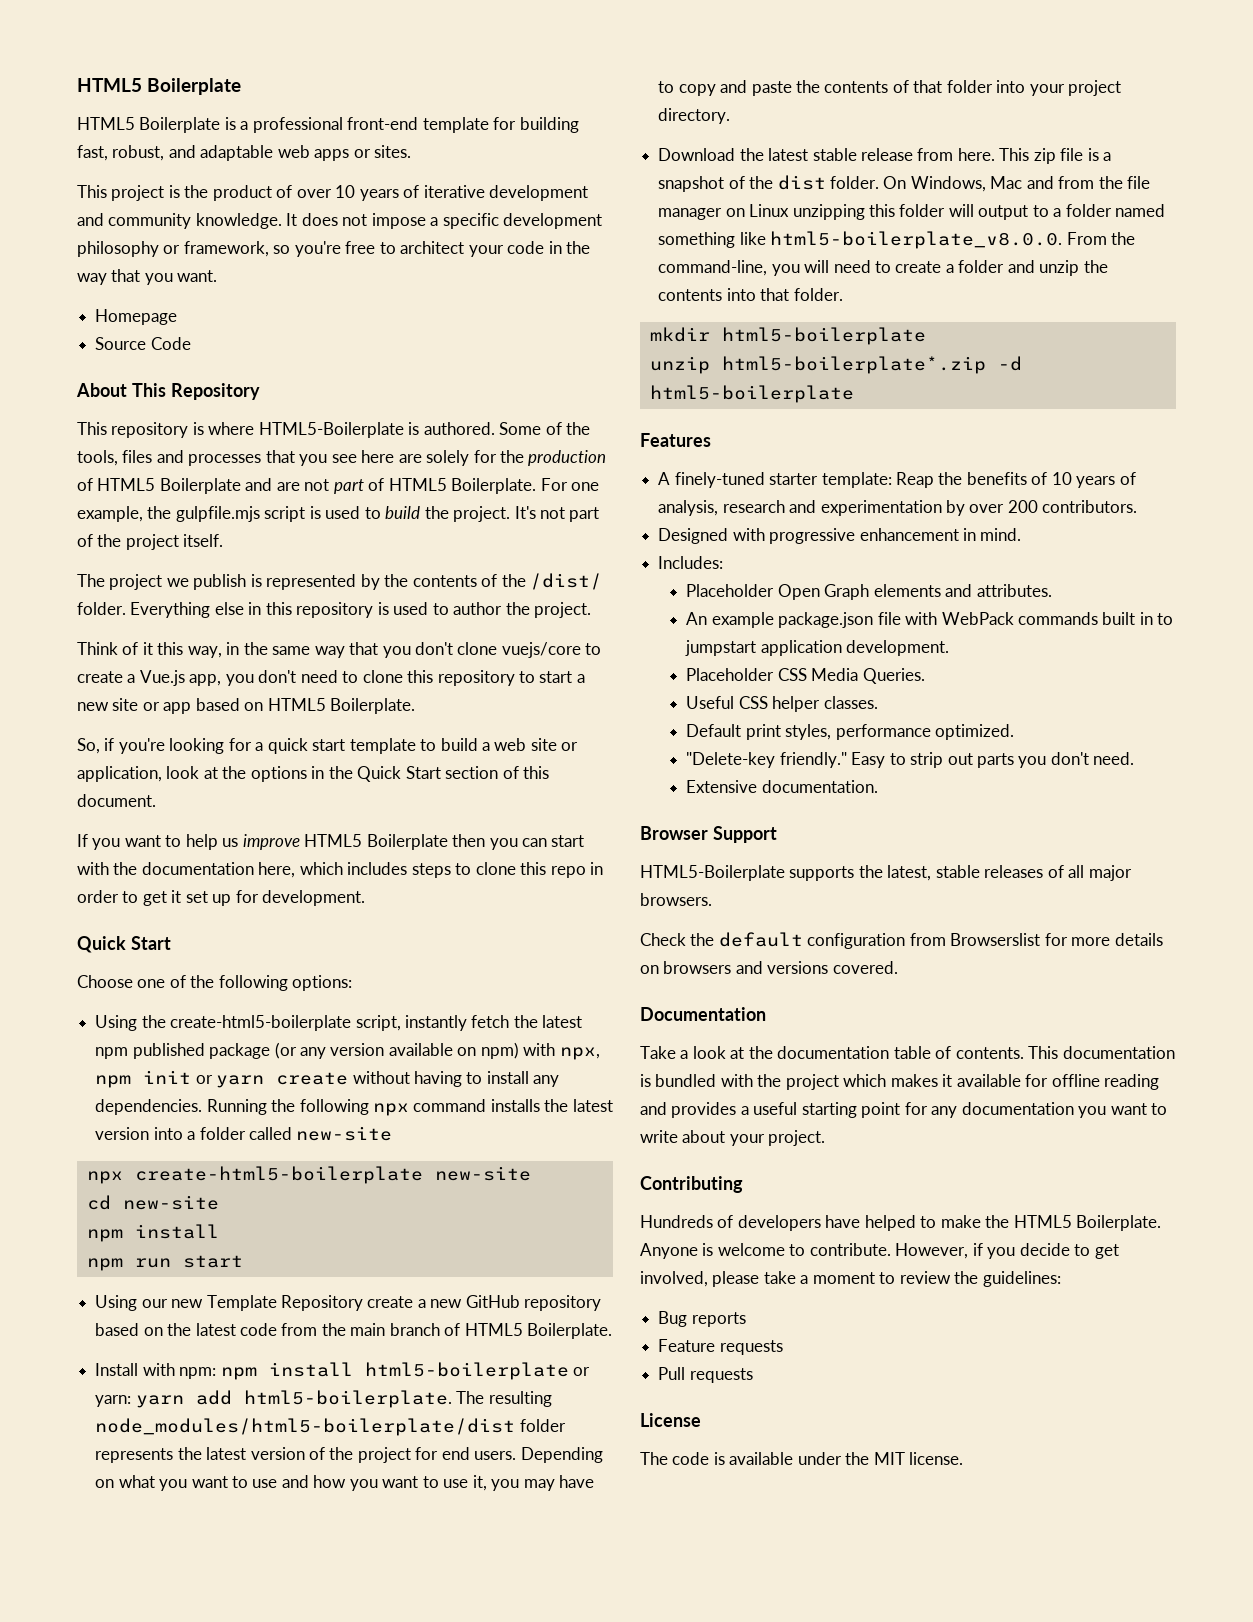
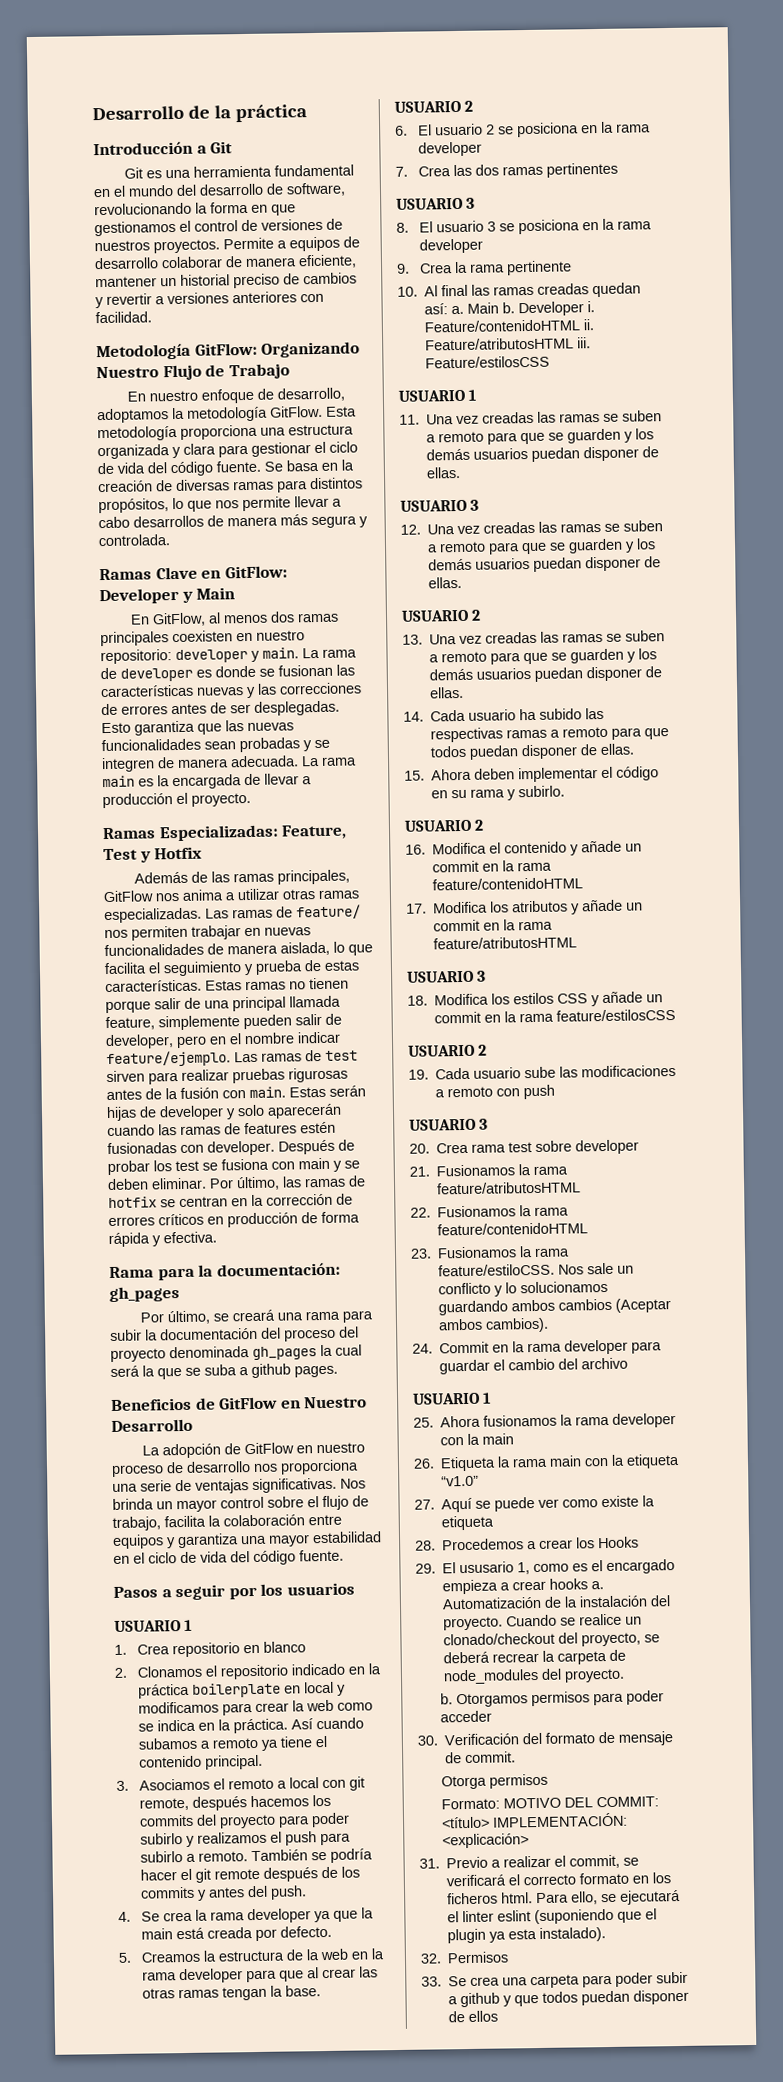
[77,78,242,95] [77,117,579,133] [77,145,412,161] [77,185,589,201] [77,213,603,229] [77,241,591,257] [77,269,218,285] [95,309,178,325] [95,337,191,350] [76,383,260,400] [77,422,591,438] [77,450,607,466] [77,478,600,494] [77,506,600,522] [77,534,224,550] [77,573,603,590] [77,602,592,618] [77,642,602,658] [77,670,585,686] [77,698,416,714] [77,738,579,754] [77,766,550,782] [77,794,156,807] [77,834,585,850] [77,862,604,878] [77,890,366,906] [77,936,171,953] [77,975,353,991] [95,1015,583,1031] [95,1042,600,1060] [95,1070,560,1088] [95,1099,613,1116] [95,1126,393,1141] [86,1166,531,1184] [86,1195,219,1210] [86,1224,219,1242] [86,1255,243,1271] [95,1295,602,1311] [95,1323,613,1339] [95,1362,590,1380] [95,1390,552,1408] [95,1418,566,1436] [95,1447,603,1463] [95,1475,594,1491] [658,80,1122,96] [658,108,731,124] [658,148,1112,164] [658,175,1151,192] [658,204,1166,220] [658,231,1135,249] [658,260,1108,276] [658,288,843,301] [649,327,926,345] [649,356,1022,374] [649,385,854,403] [640,433,711,447] [658,472,1136,488] [658,500,1138,516] [658,528,1022,544] [658,556,724,569] [686,584,1052,600] [686,612,1174,628] [685,640,950,656] [686,668,925,684] [686,696,878,712] [686,724,1015,740] [686,752,1135,768] [686,780,878,793] [640,826,777,843] [640,865,1132,881] [640,893,712,906] [640,932,1163,949] [640,961,898,974] [640,1007,766,1021] [640,1046,1175,1059] [640,1074,1160,1090] [640,1102,1168,1118] [640,1130,826,1146] [640,1176,743,1193] [640,1215,1162,1231] [640,1243,1119,1259] [640,1271,1061,1287] [658,1311,746,1327] [658,1339,783,1355] [658,1367,753,1383] [640,1413,701,1427] [640,1452,964,1465] HTML5 Boilerplate // HTML5 Boilerplate is a professional front-end template for building fast, robust, and adaptable web apps or sites. // This project is the product of over 10 years of iterative development and community knowledge. It does not impose a specific development philosophy or framework, so you're free to architect your code in the way that you want. // Homepage // Source Code // About This Repository // This repository is where HTML5-Boilerplate is authored. Some of the tools, files and processes that you see here are solely for the production of HTML5 Boilerplate and are not part of HTML5 Boilerplate. For one example, the gulpfile.mjs script is used to build the project. It's not part of the project itself. // The project we publish is represented by the contents of the /dist/ folder. Everything else in this repository is used to author the project. // Think of it this way, in the same way that you don't clone vuejs/core to create a Vue.js app, you don't need to clone this repository to start a new site or app based on HTML5 Boilerplate. // So, if you're looking for a quick start template to build a web site or application, look at the options in the Quick Start section of this document. // If you want to help us improve HTML5 Boilerplate then you can start with the documentation here, which includes steps to clone this repo in order to get it set up for development. // Quick Start // Choose one of the following options: // Using the create-html5-boilerplate script, instantly fetch the latest npm published package (or any version available on npm) with npx, npm init or yarn create without having to install any dependencies. Running the following npx command installs the latest version into a folder called new-site // npx create-html5-boilerplate new-site // cd new-site // npm install // npm run start // Using our new Template Repository create a new GitHub repository based on the latest code from the main branch of HTML5 Boilerplate. // Install with npm: npm install html5-boilerplate or yarn: yarn add html5-boilerplate. The resulting node_modules/html5-boilerplate/dist folder represents the latest version of the project for end users. Depending on what you want to use and how you want to use it, you may have to copy and paste the contents of that folder into your project directory. // Download the latest stable release from here. This zip file is a snapshot of the dist folder. On Windows, Mac and from the file manager on Linux unzipping this folder will output to a folder named something like html5-boilerplate_v8.0.0. From the command-line, you will need to create a folder and unzip the contents into that folder. // mkdir html5-boilerplate // unzip html5-boilerplate*.zip -d html5-boilerplate // Features // A finely-tuned starter template: Reap the benefits of 10 years of analysis, research and experimentation by over 200 contributors. // Designed with progressive enhancement in mind. // Includes: // Placeholder Open Graph elements and attributes. // An example package.json file with WebPack commands built in to jumpstart application development. // Placeholder CSS Media Queries. // Useful CSS helper classes. // Default print styles, performance optimized. // "Delete-key friendly." Easy to strip out parts you don't need. // Extensive documentation. // Browser Support // HTML5-Boilerplate supports the latest, stable releases of all major browsers. // Check the default configuration from Browserslist for more details on browsers and versions covered. // Documentation // Take a look at the documentation table of contents. This documentation is bundled with the project which makes it available for offline reading and provides a useful starting point for any documentation you want to write about your project. // Contributing // Hundreds of developers have helped to make the HTML5 Boilerplate. Anyone is welcome to contribute. However, if you decide to get involved, please take a moment to review the guidelines: // Bug reports // Feature requests // Pull requests // License // The code is available under the MIT license. -> [92,104,307,123] [93,141,234,156] [124,164,355,179] [93,182,346,198] [94,201,296,216] [94,218,343,237] [94,236,360,254] [94,254,357,270] [95,272,357,289] [95,291,324,309] [95,311,152,324] [96,341,361,361] [96,363,290,381] [127,387,346,404] [97,405,357,424] [97,424,354,442] [97,441,358,460] [97,459,354,477] [98,477,363,493] [98,495,342,514] [98,514,368,529] [98,534,170,547] [99,565,288,581] [99,587,236,605] [130,611,340,627] [100,630,305,647] [100,647,357,665] [100,664,355,682] [100,682,362,699] [101,700,340,716] [101,720,294,736] [101,737,330,753] [101,755,357,773] [102,773,312,790] [102,792,251,809] [102,824,348,842] [103,846,203,863] [134,869,351,885] [103,888,359,903] [104,904,361,924] [104,925,311,941] [104,941,373,957] [104,959,359,977] [105,977,349,993] [105,995,341,1014] [105,1013,342,1031] [105,1031,341,1050] [106,1049,358,1068] [106,1067,348,1085] [106,1085,366,1101] [106,1103,342,1122] [107,1121,336,1137] [107,1139,355,1156] [107,1157,360,1176] [107,1175,366,1191] [108,1193,353,1209] [108,1211,360,1228] [108,1231,217,1248] [109,1262,341,1281] [109,1286,180,1303] [140,1309,374,1325] [110,1326,359,1342] [110,1344,362,1363] [110,1363,338,1380] [111,1396,368,1411] [111,1418,193,1432] [142,1442,366,1459] [111,1459,359,1477] [112,1477,366,1494] [112,1495,369,1513] [112,1514,342,1531] [112,1531,382,1549] [113,1549,344,1566] [113,1582,355,1601] [114,1619,193,1632] [114,1641,306,1658] [114,1663,381,1680] [137,1681,346,1699] [137,1699,373,1716] [137,1717,364,1734] [137,1735,327,1751] [138,1754,263,1770] [116,1776,365,1791] [138,1794,331,1811] [138,1812,350,1829] [139,1831,351,1847] [139,1848,373,1863] [139,1866,360,1883] [139,1885,307,1901] [118,1907,374,1924] [140,1925,332,1942] [118,1948,384,1963] [141,1966,378,1984] [141,1985,321,2001] [394,100,474,113] [395,121,651,138] [417,141,482,157] [395,162,618,178] [396,197,476,210] [396,218,652,235] [418,238,483,254] [397,260,572,276] [397,282,642,298] [424,301,596,317] [424,319,595,333] [425,337,592,351] [425,355,551,369] [398,389,477,402] [399,410,663,425] [426,428,655,445] [426,446,660,462] [426,466,462,479] [400,499,480,512] [400,520,664,535] [427,538,657,555] [428,556,662,572] [428,576,463,589] [401,609,482,622] [402,630,666,645] [429,648,658,665] [429,666,663,682] [430,686,465,699] [403,707,605,722] [430,726,670,743] [430,743,635,760] [404,766,660,783] [431,785,566,801] [404,819,485,832] [405,840,643,856] [432,860,553,873] [432,877,584,891] [406,899,644,915] [433,919,554,932] [433,936,578,950] [407,970,487,983] [407,991,664,1007] [434,1008,677,1024] [408,1044,488,1057] [408,1064,677,1080] [435,1084,556,1100] [409,1118,489,1131] [409,1139,640,1155] [409,1164,569,1177] [437,1181,582,1195] [410,1205,570,1218] [437,1222,589,1236] [410,1246,571,1259] [438,1262,635,1277] [438,1280,609,1297] [438,1298,672,1316] [438,1317,550,1333] [412,1339,663,1355] [439,1357,629,1375] [412,1392,492,1405] [413,1413,677,1428] [440,1433,515,1446] [413,1453,681,1472] [441,1475,480,1487] [414,1495,656,1513] [441,1515,495,1531] [415,1536,640,1551] [415,1559,676,1575] [442,1578,605,1595] [442,1595,672,1610] [443,1613,643,1631] [443,1632,661,1647] [443,1649,627,1665] [443,1668,626,1685] [439,1690,664,1708] [439,1710,492,1723] [417,1731,674,1746] [445,1751,517,1764] [440,1773,548,1790] [440,1796,659,1810] [440,1812,628,1829] [441,1833,529,1849] [419,1854,640,1869] [446,1872,672,1887] [447,1889,682,1905] [447,1908,658,1925] [447,1927,607,1944] [420,1951,510,1964] [421,1971,689,1989] [448,1989,690,2008] [448,2010,499,2023] Desarrollo de la práctica // Introducción a Git // Git es una herramienta fundamental en el mundo del desarrollo de software, revolucionando la forma en que gestionamos el control de versiones de nuestros proyectos. Permite a equipos de desarrollo colaborar de manera eficiente, mantener un historial preciso de cambios y revertir a versiones anteriores con facilidad. // Metodología GitFlow: Organizando Nuestro Flujo de Trabajo // En nuestro enfoque de desarrollo, adoptamos la metodología GitFlow. Esta metodología proporciona una estructura organizada y clara para gestionar el ciclo de vida del código fuente. Se basa en la creación de diversas ramas para distintos propósitos, lo que nos permite llevar a cabo desarrollos de manera más segura y controlada. // Ramas Clave en GitFlow: Developer y Main // En GitFlow, al menos dos ramas principales coexisten en nuestro repositorio: developer y main. La rama de developer es donde se fusionan las características nuevas y las correcciones de errores antes de ser desplegadas. Esto garantiza que las nuevas funcionalidades sean probadas y se integren de manera adecuada. La rama main es la encargada de llevar a producción el proyecto. // Ramas Especializadas: Feature, Test y Hotfix // Además de las ramas principales, GitFlow nos anima a utilizar otras ramas especializadas. Las ramas de feature/ nos permiten trabajar en nuevas funcionalidades de manera aislada, lo que facilita el seguimiento y prueba de estas características. Estas ramas no tienen porque salir de una principal llamada feature, simplemente pueden salir de developer, pero en el nombre indicar feature/ejemplo. Las ramas de test sirven para realizar pruebas rigurosas antes de la fusión con main. Estas serán hijas de developer y solo aparecerán cuando las ramas de features estén fusionadas con developer. Después de probar los test se fusiona con main y se deben eliminar. Por último, las ramas de hotfix se centran en la corrección de errores críticos en producción de forma rápida y efectiva. // Rama para la documentación: gh_pages // Por último, se creará una rama para subir la documentación del proceso del proyecto denominada gh_pages la cual será la que se suba a github pages. // Beneficios de GitFlow en Nuestro Desarrollo // La adopción de GitFlow en nuestro proceso de desarrollo nos proporciona una serie de ventajas significativas. Nos brinda un mayor control sobre el flujo de trabajo, facilita la colaboración entre equipos y garantiza una mayor estabilidad en el ciclo de vida del código fuente. // Pasos a seguir por los usuarios // USUARIO 1 // 1. Crea repositorio en blanco // 2. Clonamos el repositorio indicado en la práctica boilerplate en local y modificamos para crear la web como se indica en la práctica. Así cuando subamos a remoto ya tiene el contenido principal. // 3. Asociamos el remoto a local con git remote, después hacemos los commits del proyecto para poder subirlo y realizamos el push para subirlo a remoto. También se podría hacer el git remote después de los commits y antes del push. // 4. Se crea la rama developer ya que la main está creada por defecto. // 5. Creamos la estructura de la web en la rama developer para que al crear las otras ramas tengan la base. // USUARIO 2 // 6. El usuario 2 se posiciona en la rama developer // 7. Crea las dos ramas pertinentes // USUARIO 3 // 8. El usuario 3 se posiciona en la rama developer // 9. Crea la rama pertinente // 10. Al final las ramas creadas quedan así: a. Main b. Developer i. Feature/contenidoHTML ii. Feature/atributosHTML iii. Feature/estilosCSS // USUARIO 1 // 11. Una vez creadas las ramas se suben a remoto para que se guarden y los demás usuarios puedan disponer de ellas. // USUARIO 3 // 12. Una vez creadas las ramas se suben a remoto para que se guarden y los demás usuarios puedan disponer de ellas. // USUARIO 2 // 13. Una vez creadas las ramas se suben a remoto para que se guarden y los demás usuarios puedan disponer de ellas. // 14. Cada usuario ha subido las respectivas ramas a remoto para que todos puedan disponer de ellas. // 15. Ahora deben implementar el código en su rama y subirlo. // USUARIO 2 // 16. Modifica el contenido y añade un commit en la rama feature/contenidoHTML // 17. Modifica los atributos y añade un commit en la rama feature/atributosHTML // USUARIO 3 // 18. Modifica los estilos CSS y añade un commit en la rama feature/estilosCSS // USUARIO 2 // 19. Cada usuario sube las modificaciones a remoto con push // USUARIO 3 // 20. Crea rama test sobre developer // 21. Fusionamos la rama feature/atributosHTML // 22. Fusionamos la rama feature/contenidoHTML // 23. Fusionamos la rama feature/estiloCSS. Nos sale un conflicto y lo solucionamos guardando ambos cambios (Aceptar ambos cambios). // 24. Commit en la rama developer para guardar el cambio del archivo // USUARIO 1 // 25. Ahora fusionamos la rama developer con la main // 26. Etiqueta la rama main con la etiqueta “v1.0” // 27. Aquí se puede ver como existe la etiqueta // 28. Procedemos a crear los Hooks // 29. El ususario 1, como es el encargado empieza a crear hooks a. Automatización de la instalación del proyecto. Cuando se realice un clonado/checkout del proyecto, se deberá recrear la carpeta de node_modules del proyecto. // b. Otorgamos permisos para poder acceder // 30. Verificación del formato de mensaje de commit. // Otorga permisos // Formato: MOTIVO DEL COMMIT: <título> IMPLEMENTACIÓN: <explicación> // 31. Previo a realizar el commit, se verificará el correcto formato en los ficheros html. Para ello, se ejecutará el linter eslint (suponiendo que el plugin ya esta instalado). // 32. Permisos // 33. Se crea una carpeta para poder subir a github y que todos puedan disponer de ellos

